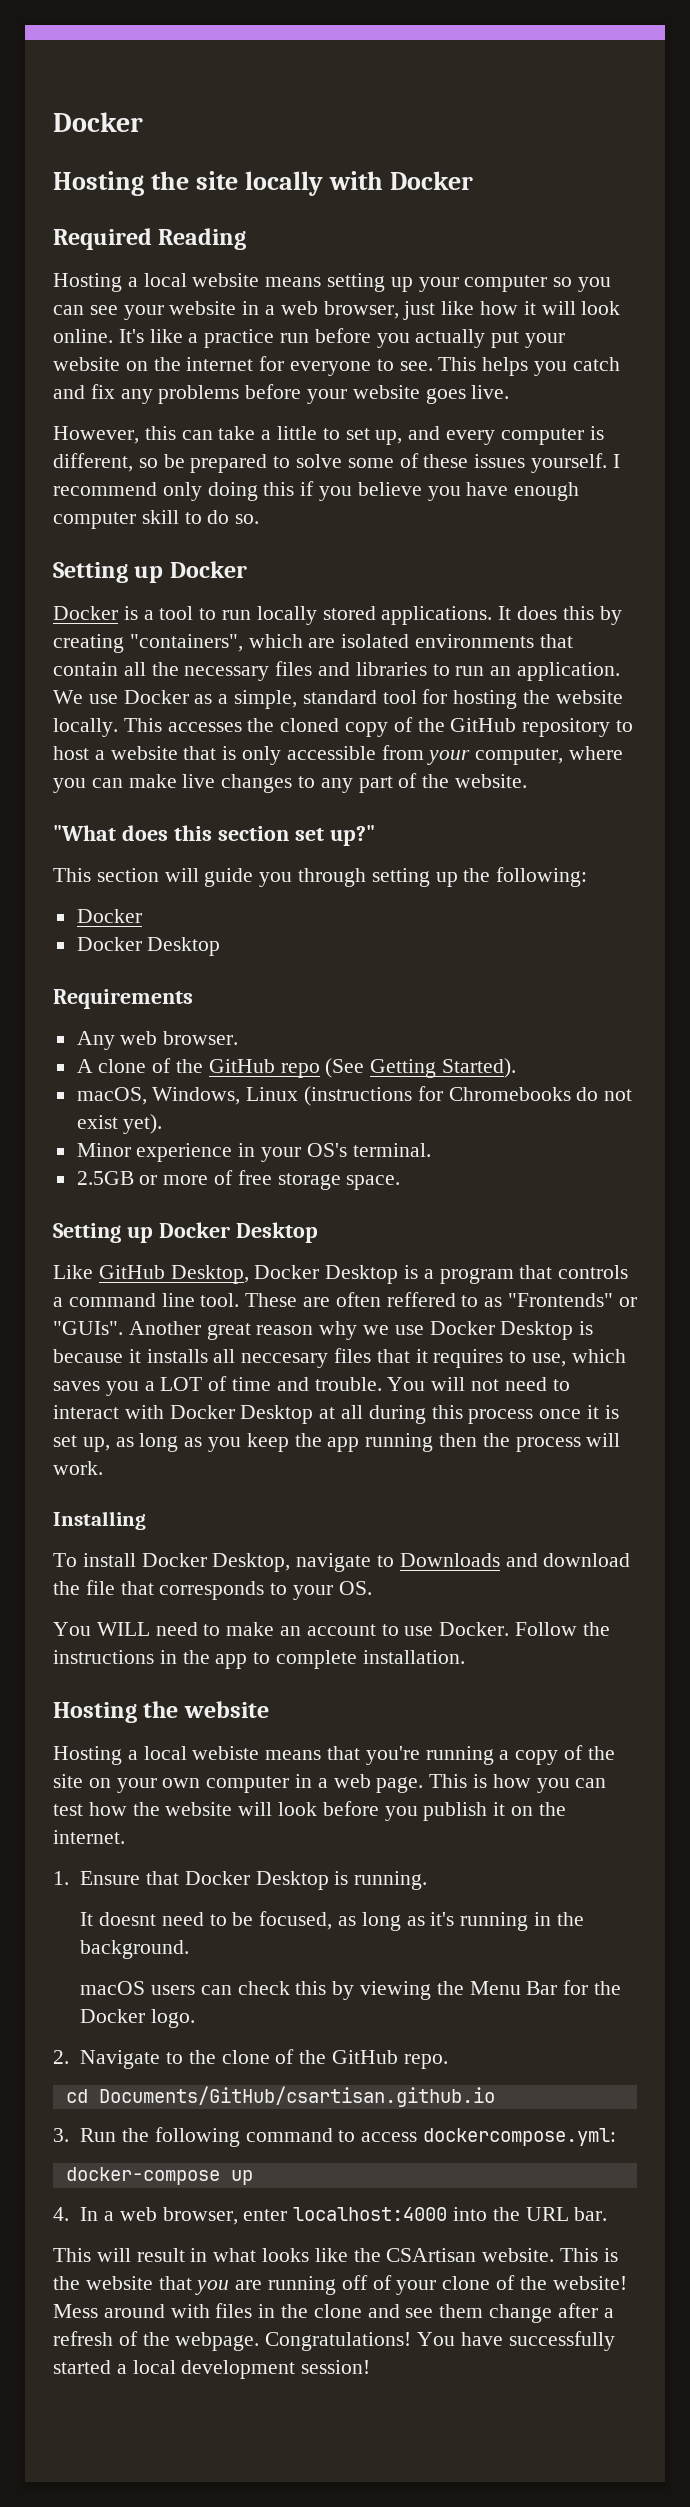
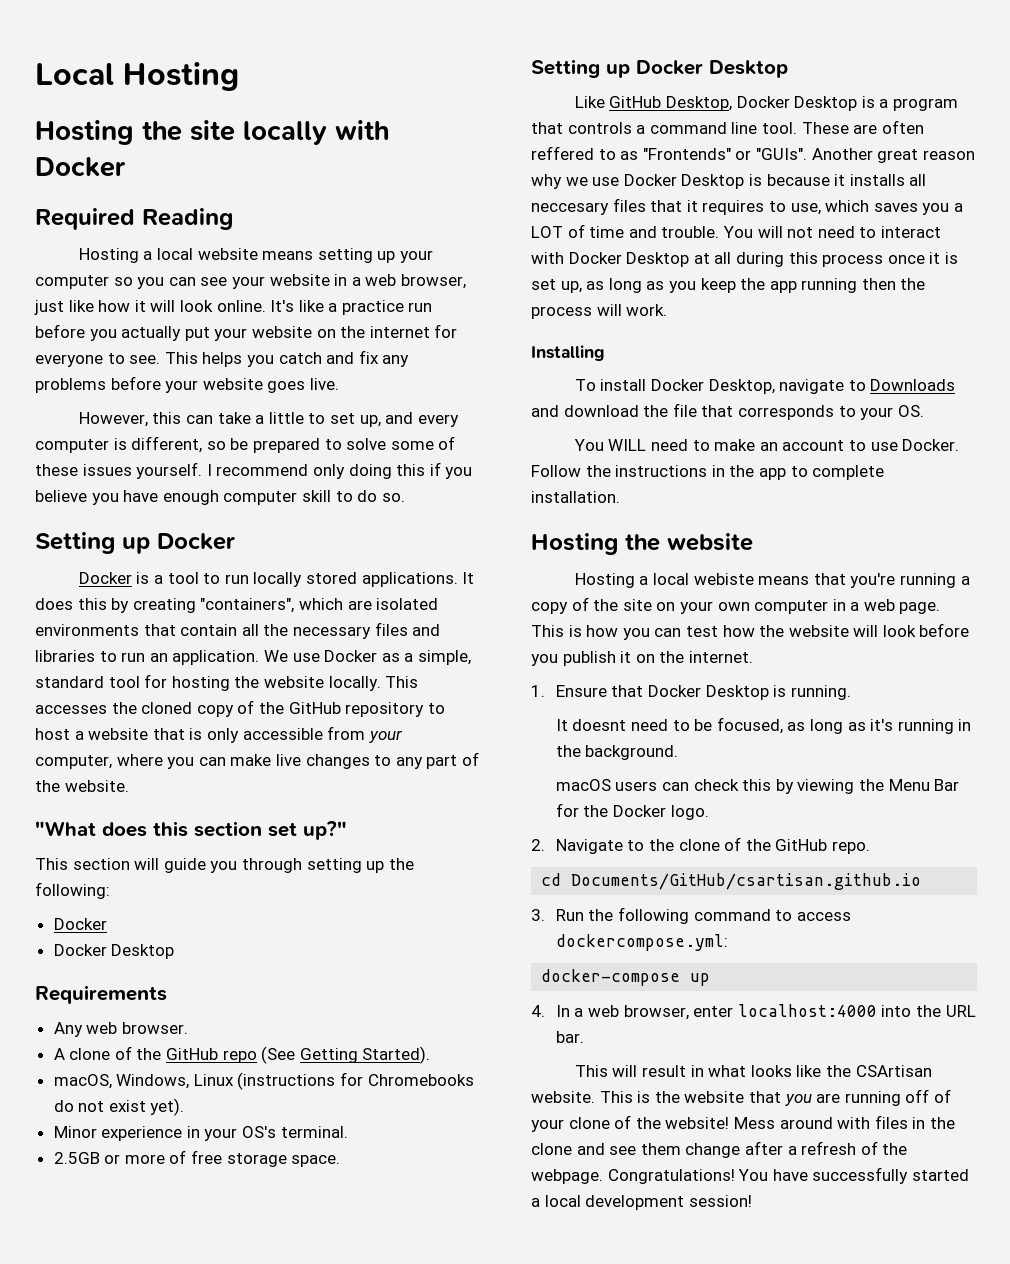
[53,112,143,132] Docker -> [35,62,239,91] Local Hosting

